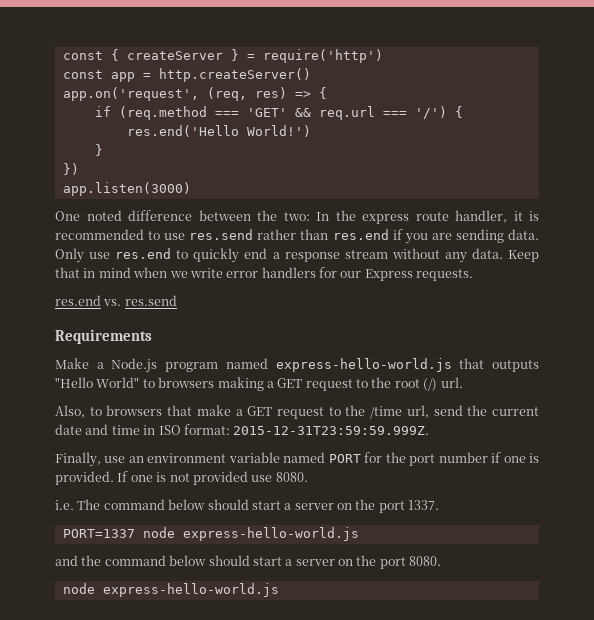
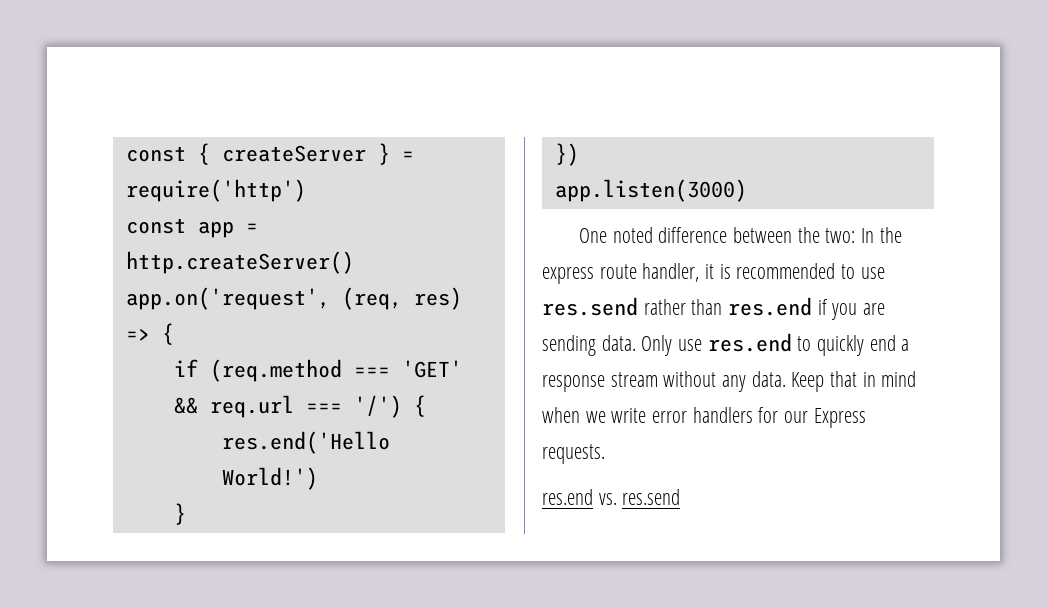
[55,329,152,344] [55,358,539,373] [55,377,463,391] [55,405,539,419] [55,424,430,435] [55,452,539,467] [55,471,308,485] [55,499,440,513] [62,527,359,541] [55,555,442,569] [62,583,279,597] // Requirements // Make a Node.js program named express-hello-world.js that outputs "Hello World" to browsers making a GET request to the root (/) url. // Also, to browsers that make a GET request to the /time url, send the current date and time in ISO format: 2015-12-31T23:59:59.999Z. // Finally, use an environment variable named PORT for the port number if one is provided. If one is not provided use 8080. // i.e. The command below should start a server on the port 1337. // PORT=1337 node express-hello-world.js // and the command below should start a server on the port 8080. // node express-hello-world.js -> (681, 497) none

